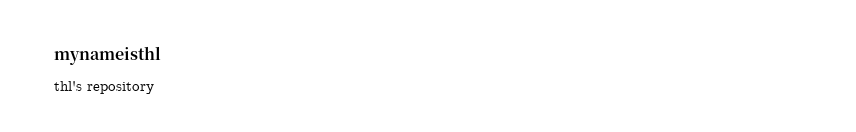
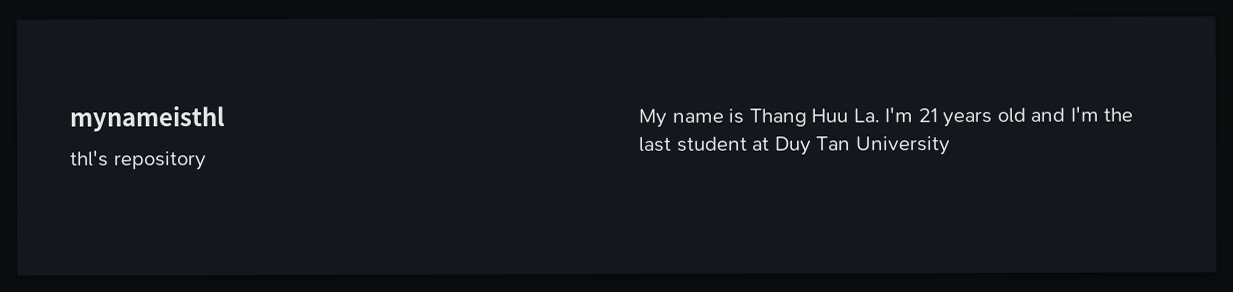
(154, 88) none -> [638,106,1134,128] [638,136,951,156] // My name is Thang Huu La. I'm 21 years old and I'm the last student at Duy Tan University

